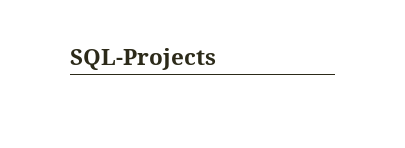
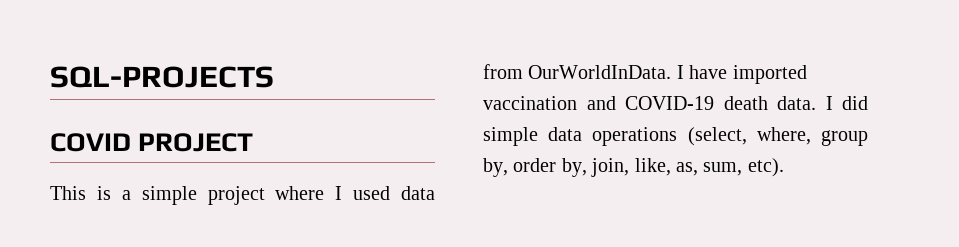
[70,48,216,70] SQL-Projects -> [50,66,274,88] [50,133,254,152] [50,186,435,205] [483,64,807,84] [483,96,868,110] [483,127,868,146] [483,158,784,177] SQL-PROJECTS // COVID PROJECT // This is a simple project where I used data from OurWorldInData. I have imported vaccination and COVID-19 death data. I did simple data operations (select, where, group by, order by, join, like, as, sum, etc).

